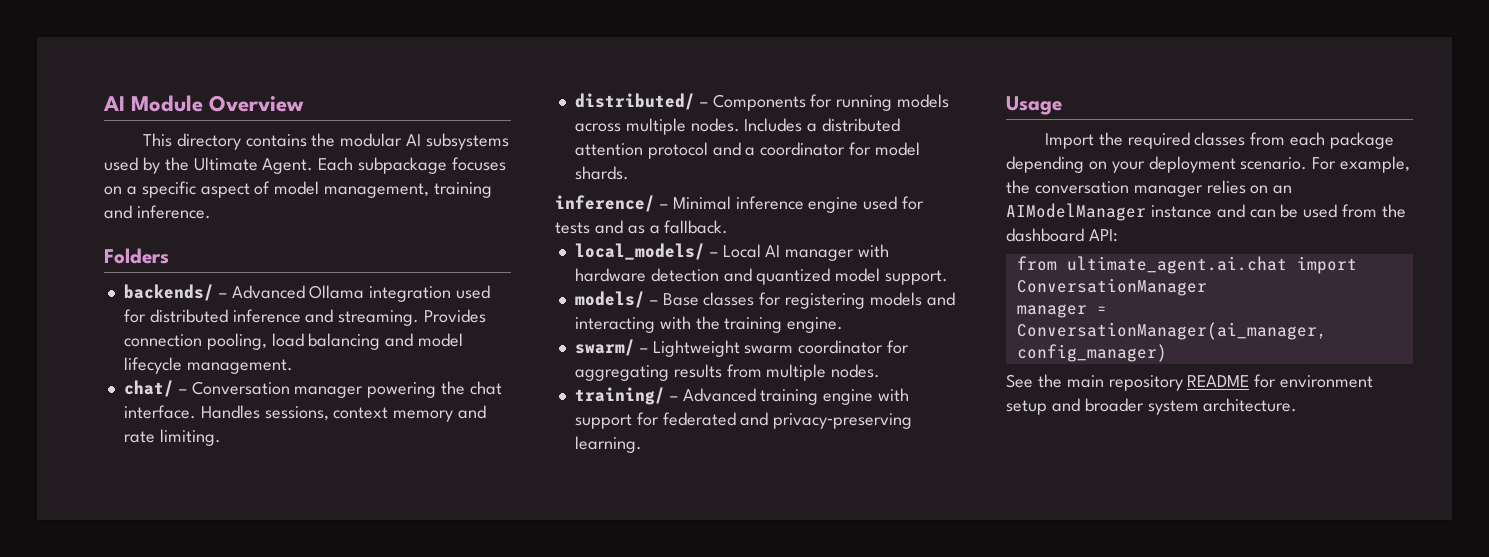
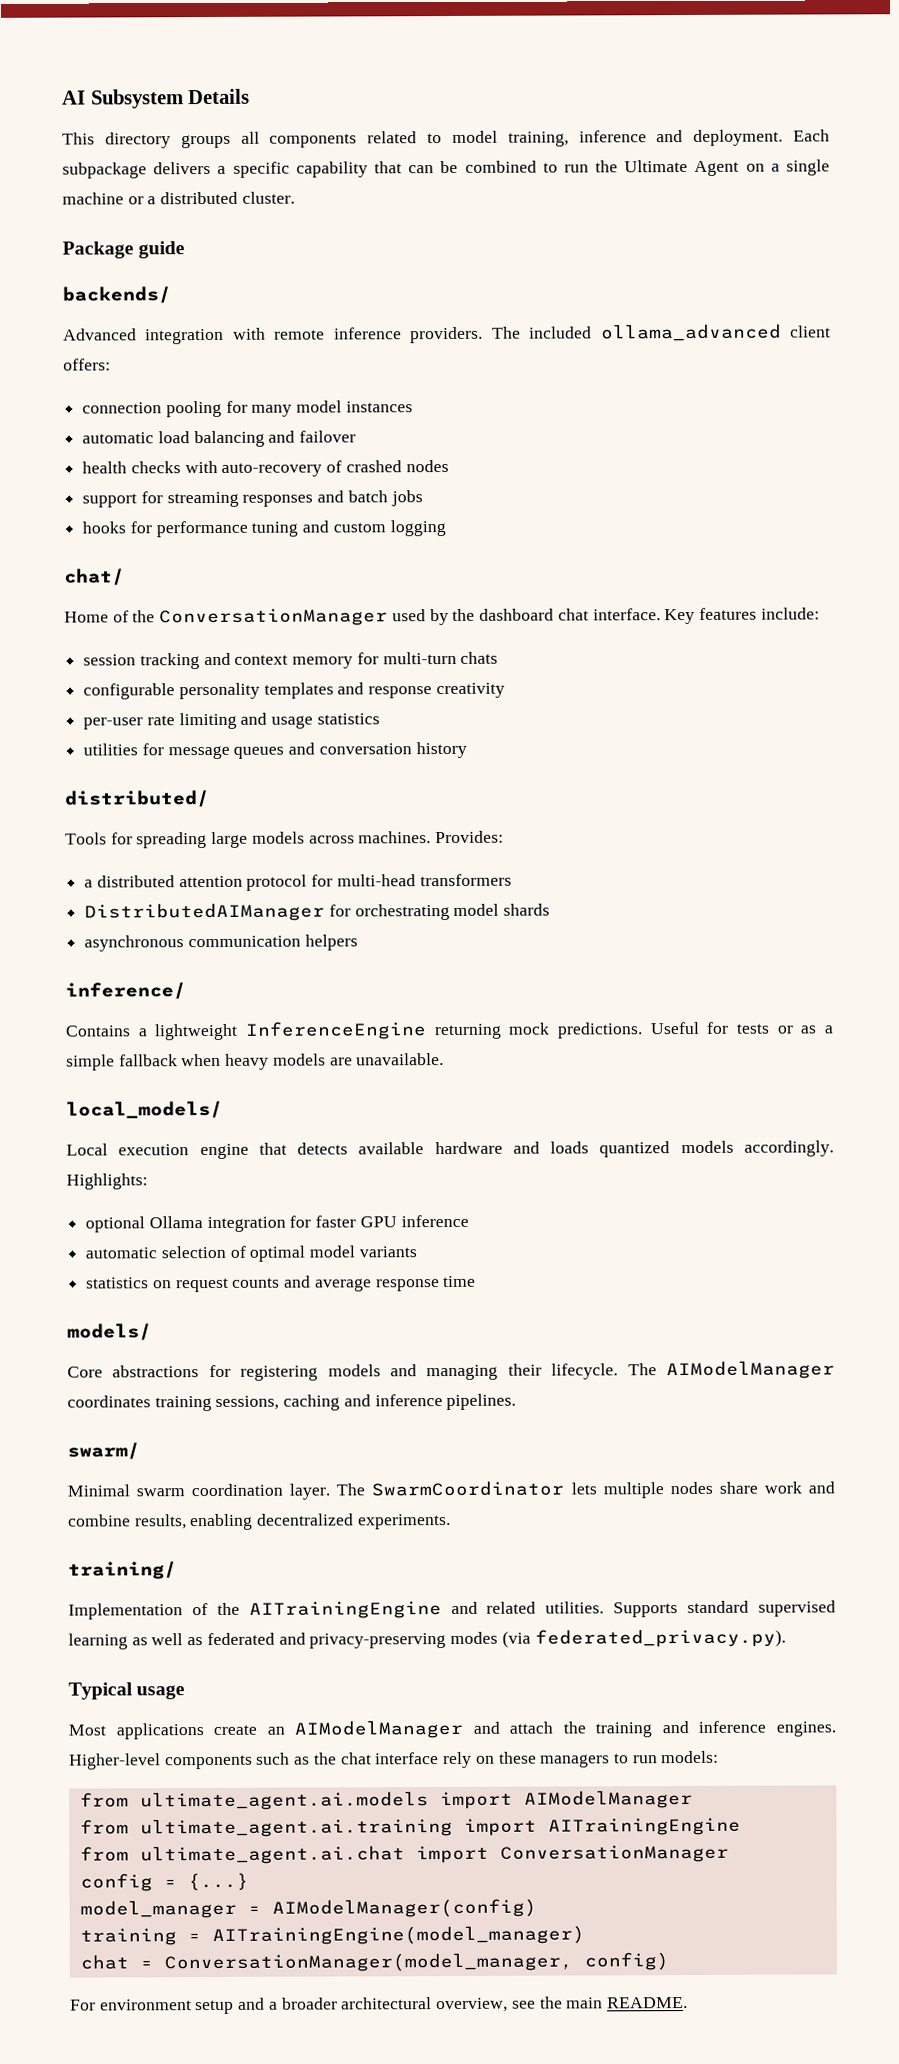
[103,95,305,112] AI Module Overview -> [62,88,251,109] AI Subsystem Details
[245,133,509,150] [104,157,507,174] [104,181,493,198] [104,205,211,219] [104,248,169,264] [123,284,491,302] [123,309,487,326] [123,333,464,350] [123,357,293,374] [123,380,502,398] [123,405,487,422] [123,429,221,446] [574,93,950,111] [574,118,901,135] [574,142,920,159] [574,166,629,180] [555,195,898,213] contains the modular AI subsystems used by the Ultimate Agent. Each subpackage focuses on a specific aspect of model management, training and inference. // Folders // backends/ – Advanced Ollama integration used for distributed inference and streaming. Provides connection pooling, load balancing and model lifecycle management. // chat/ – Conversation manager powering the chat interface. Handles sessions, context memory and rate limiting. // distributed/ – Components for running models across multiple nodes. Includes a distributed attention protocol and a coordinator for model shards. // inference/ – Minimal inference engine used -> [180,129,831,149] [62,159,830,179] [62,191,295,205] [62,241,186,259] [62,286,171,304] [63,323,832,345] [63,358,111,371] [82,400,413,418] [82,430,357,448] [82,459,449,477] [82,490,423,508] [82,520,446,538] [64,568,125,586] [64,607,820,627] [83,651,499,670] [83,682,505,700] [83,712,380,730] [83,741,467,760] [64,790,210,808] [65,830,505,849] [84,873,512,891] [84,902,551,922] [84,934,358,952] [65,982,186,1000] [65,1021,700,1041] groups all components related to model training, inference and deployment. Each subpackage delivers a specific capability that can be combined to run the Ultimate Agent on a single machine or a distributed cluster. // Package guide // backends/ // Advanced integration with remote inference providers. The included ollama_advanced client offers: // connection pooling for many model instances // automatic load balancing and failover // health checks with auto-recovery of crashed nodes // support for streaming responses and batch jobs // hooks for performance tuning and custom logging // chat/ // Home of the ConversationManager used by the dashboard chat interface. Key features include: // session tracking and context memory for multi-turn chats // configurable personality templates and response creativity // per-user rate limiting and usage statistics // utilities for message queues and conversation history // distributed/ // Tools for spreading large models across machines. Provides: // a distributed attention protocol for multi-head transformers // DistributedAIManager for orchestrating model shards // asynchronous communication helpers // inference/ // Contains a lightweight InferenceEngine returning mock predictions. Useful
[594,220,623,234] and -> [776,1025,794,1034] or
[664,220,729,234] [574,243,890,261] [574,268,949,285] [574,291,955,309] [574,316,844,333] [574,339,910,357] [574,364,881,381] [574,387,910,405] [574,412,913,429] [574,436,642,453] [1006,96,1062,115] [1044,132,1394,149] [1006,156,1411,173] [1006,180,1293,197] [1006,203,1407,221] [1006,228,1118,242] [1016,256,1357,274] [1016,278,1207,296] [1016,304,1107,318] [1016,322,1327,340] [1016,344,1167,362] [1006,374,1374,391] [1006,398,1298,415] fallback. // local_models/ – Local AI manager with hardware detection and quantized model support. // models/ – Base classes for registering models and interacting with the training engine. // swarm/ – Lightweight swarm coordinator for aggregating results from multiple nodes. // training/ – Advanced training engine with support for federated and privacy‑preserving learning. // Usage // Import the required classes from each package depending on your deployment scenario. For example, the conversation manager relies on an AIModelManager instance and can be used from the dashboard API: // from ultimate_agent.ai.chat import ConversationManager // manager = ConversationManager(ai_manager, config_manager) // See the main repository README for environment setup and broader system architecture. -> [66,1053,445,1071] [66,1100,223,1119] [66,1140,834,1160] [66,1173,148,1190] [85,1214,469,1233] [85,1245,417,1262] [86,1275,477,1293] [67,1323,152,1341] [67,1360,835,1381] [67,1393,517,1412] [67,1442,140,1460] [67,1480,836,1500] [68,1513,451,1531] [68,1561,177,1580] [68,1600,837,1620] [68,1628,786,1650] [68,1682,186,1700] [68,1719,836,1740] [69,1750,720,1770] [79,1789,693,1811] [79,1817,741,1838] [79,1844,729,1865] [79,1872,249,1892] [79,1898,537,1919] [79,1925,585,1946] [79,1952,669,1973] [70,1996,688,2015] simple fallback when heavy models are unavailable. // local_models/ // Local execution engine that detects available hardware and loads quantized models accordingly. Highlights: // optional Ollama integration for faster GPU inference // automatic selection of optimal model variants // statistics on request counts and average response time // models/ // Core abstractions for registering models and managing their lifecycle. The AIModelManager coordinates training sessions, caching and inference pipelines. // swarm/ // Minimal swarm coordination layer. The SwarmCoordinator lets multiple nodes share work and combine results, enabling decentralized experiments. // training/ // Implementation of the AITrainingEngine and related utilities. Supports standard supervised learning as well as federated and privacy-preserving modes (via federated_privacy.py). // Typical usage // Most applications create an AIModelManager and attach the training and inference engines. Higher-level components such as the chat interface rely on these managers to run models: // from ultimate_agent.ai.models import AIModelManager // from ultimate_agent.ai.training import AITrainingEngine // from ultimate_agent.ai.chat import ConversationManager // config = {...} // model_manager = AIModelManager(config) // training = AITrainingEngine(model_manager) // chat = ConversationManager(model_manager, config) // For environment setup and a broader architectural overview, see the main README.

